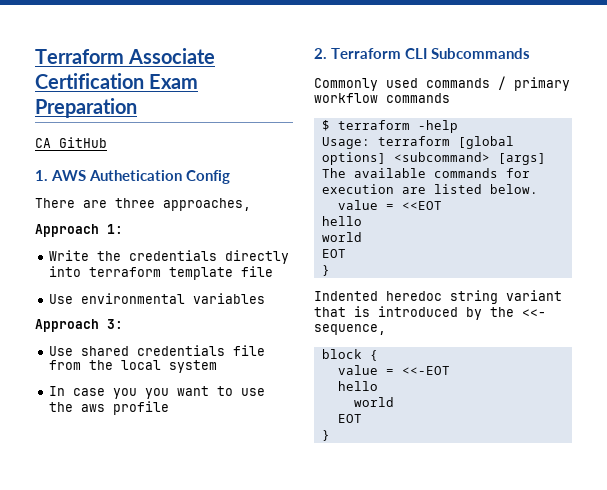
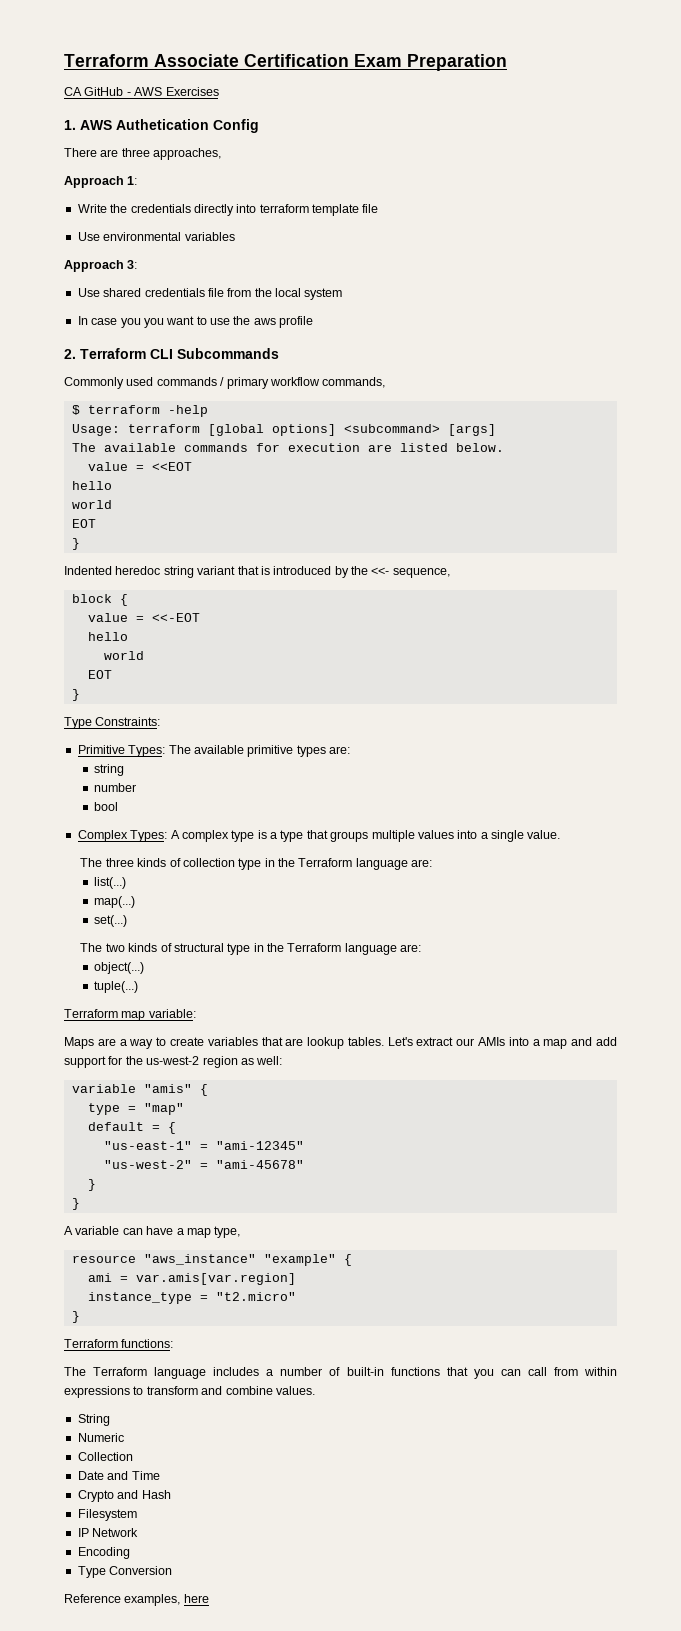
(107, 142) none -> [126,87,219,96] - AWS Exercises
[386,93,450,103] commands -> [322,377,386,388] commands,
(330, 435) none -> [64,717,161,729] [77,745,350,757] [94,764,125,776] [94,783,137,792] [94,802,119,811] [77,830,561,842] [80,858,433,870] [94,877,127,889] [94,896,136,908] [94,915,128,927] [80,943,422,955] [94,962,145,974] [94,981,139,993] [64,1009,196,1021] [64,1037,617,1049] [64,1056,283,1068] [71,1084,208,1096] [87,1103,184,1115] [87,1122,176,1134] [103,1141,304,1150] [103,1160,304,1169] [87,1179,96,1191] [71,1198,80,1210] [64,1226,241,1238] [71,1254,352,1266] [87,1273,296,1285] [87,1292,296,1304] [71,1311,80,1323] [64,1339,174,1348] [64,1367,617,1379] [64,1386,315,1398] [77,1414,110,1426] [77,1433,124,1442] [77,1452,133,1461] [77,1471,160,1480] [77,1490,171,1502] [77,1509,137,1521] [77,1528,139,1537] [77,1547,130,1559] [77,1566,173,1578] [64,1594,209,1606] // Type Constraints: // Primitive Types: The available primitive types are: // string // number // bool // Complex Types: A complex type is a type that groups multiple values into a single value. // The three kinds of collection type in the Terraform language are: // list(...) // map(...) // set(...) // The two kinds of structural type in the Terraform language are: // object(...) // tuple(...) // Terraform map variable: // Maps are a way to create variables that are lookup tables. Let's extract our AMIs into a map and add support for the us-west-2 region as well: // variable "amis" { // type = "map" // default = { // "us-east-1" = "ami-12345" // "us-west-2" = "ami-45678" // } // } // A variable can have a map type, // resource "aws_instance" "example" { // ami = var.amis[var.region] // instance_type = "t2.micro" // } // Terraform functions: // The Terraform language includes a number of built-in functions that you can call from within expressions to transform and combine values. // String // Numeric // Collection // Date and Time // Crypto and Hash // Filesystem // IP Network // Encoding // Type Conversion // Reference examples, here

